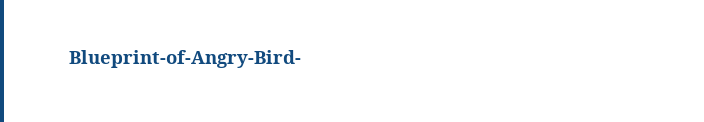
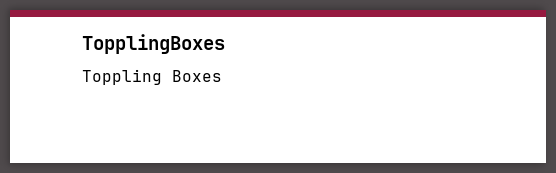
[69,50,301,68] Blueprint-of-Angry-Bird- -> [82,34,225,54] [82,69,222,85] TopplingBoxes // Toppling Boxes

